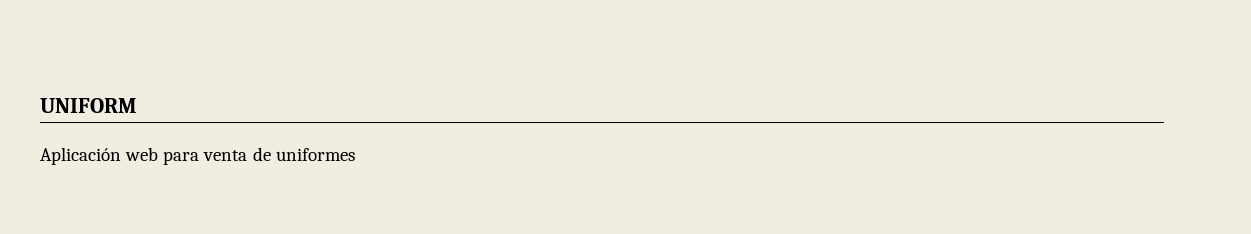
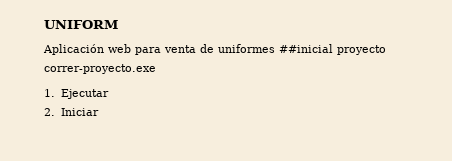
(355, 154) none -> [279,44,386,55] [44,64,156,74] [44,89,109,99] [44,108,99,116] ##inicial proyecto correr-proyecto.exe // 1. Ejecutar // 2. Iniciar

